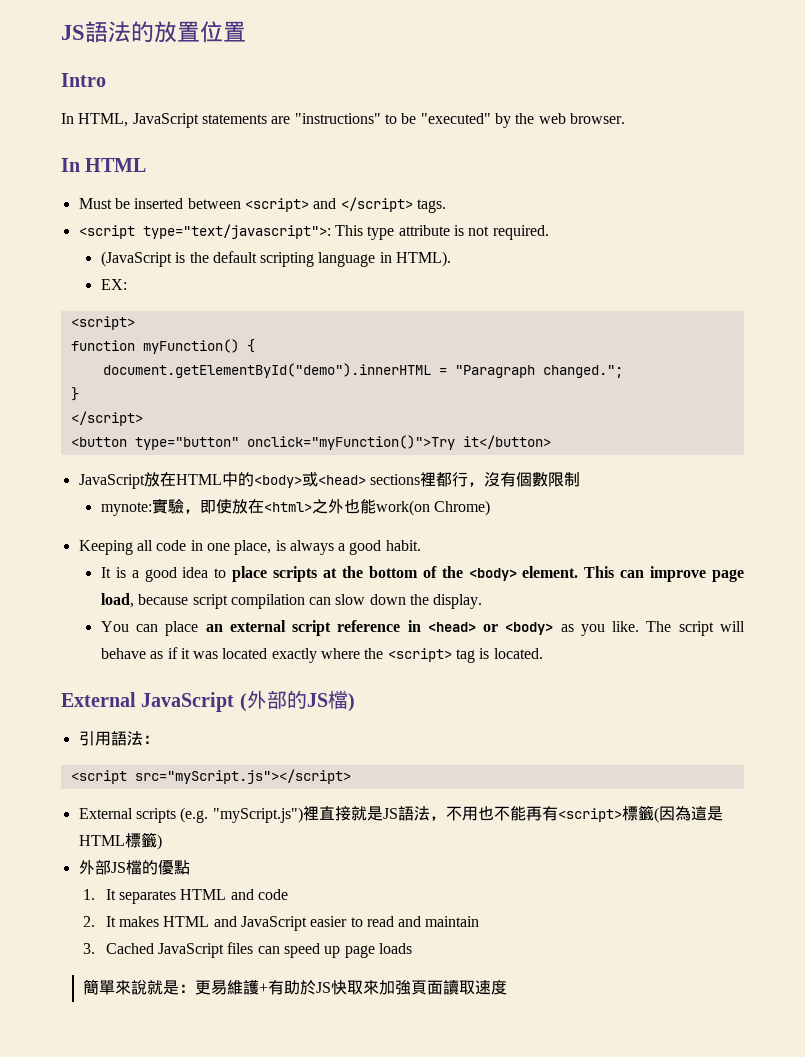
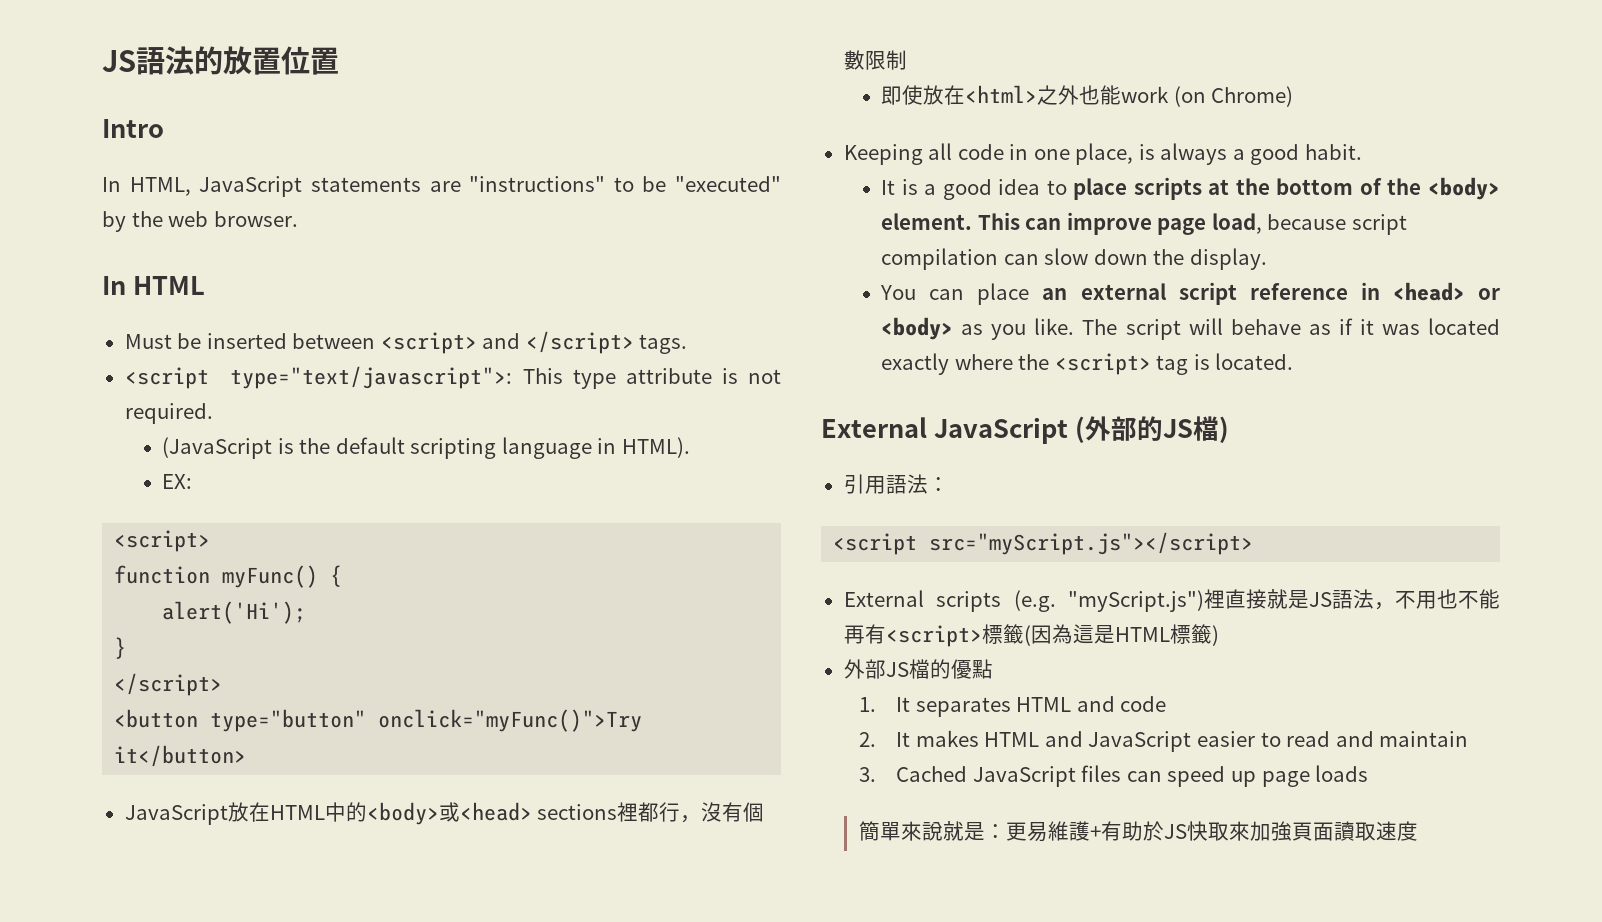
[142,339,239,354] myFunction() -> [222,565,319,588] myFunc()
[102,363,623,378] document.getElementById("demo").innerHTML = "Paragraph changed."; -> [162,601,307,624] alert('Hi');
[246,435,455,450] onclick="myFunction()">Try -> [378,709,643,732] onclick="myFunc()">Try
[100,498,200,516] mynote:實驗， -> (907, 60) none
[375,500,430,516] work(on -> [1121,86,1206,107] work (on

